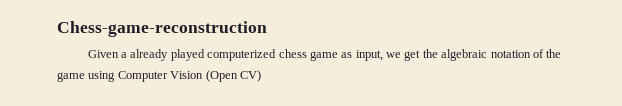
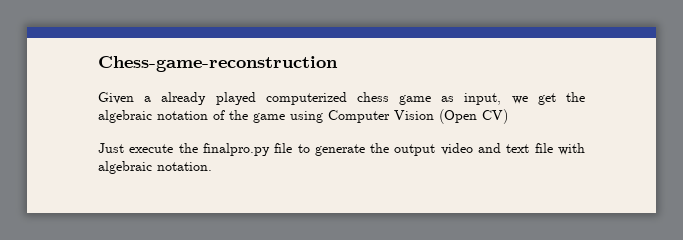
(261, 76) none -> [98,143,586,156] [98,161,212,174] // Just execute the finalpro.py file to generate the output video and text file with algebraic notation.

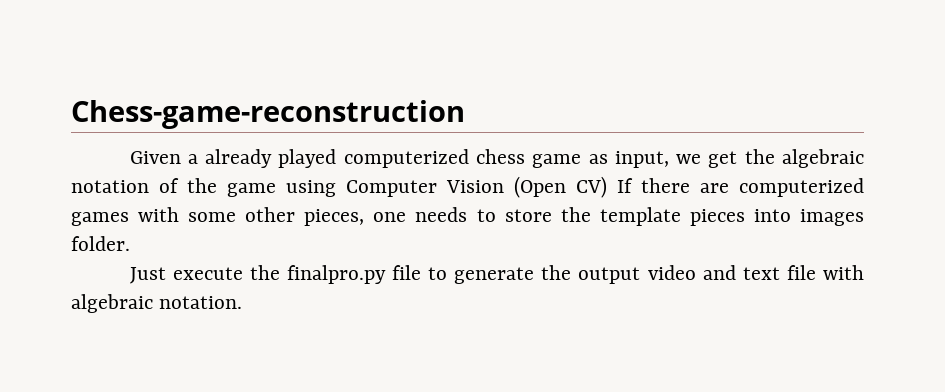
(508, 116) none -> [617,178,864,197] [71,207,865,226] [71,236,130,251] If there are computerized games with some other pieces, one needs to store the template pieces into images folder.

